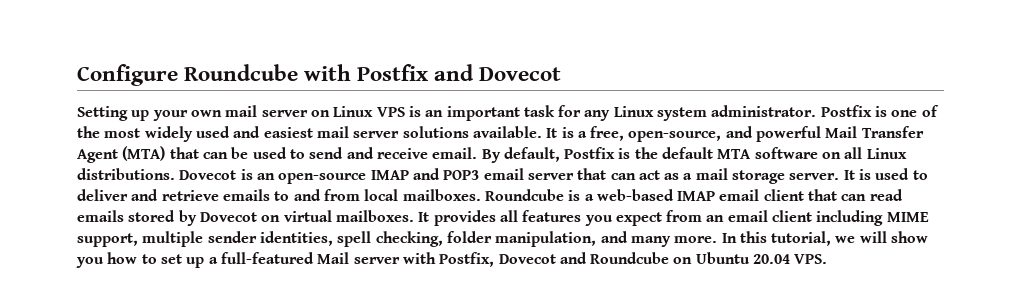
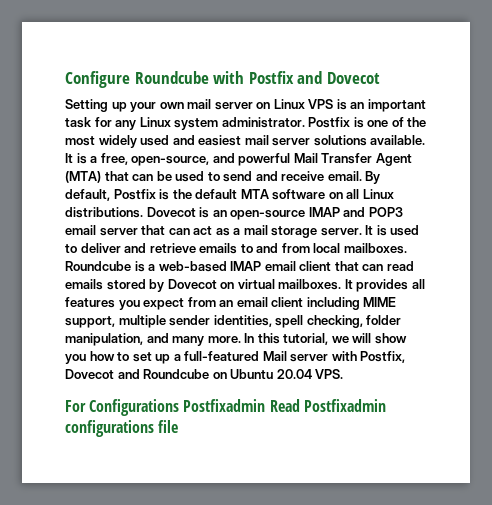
(828, 259) none -> [65,399,386,416] [65,420,179,437] // For Configurations Postfixadmin Read Postfixadmin configurations file

